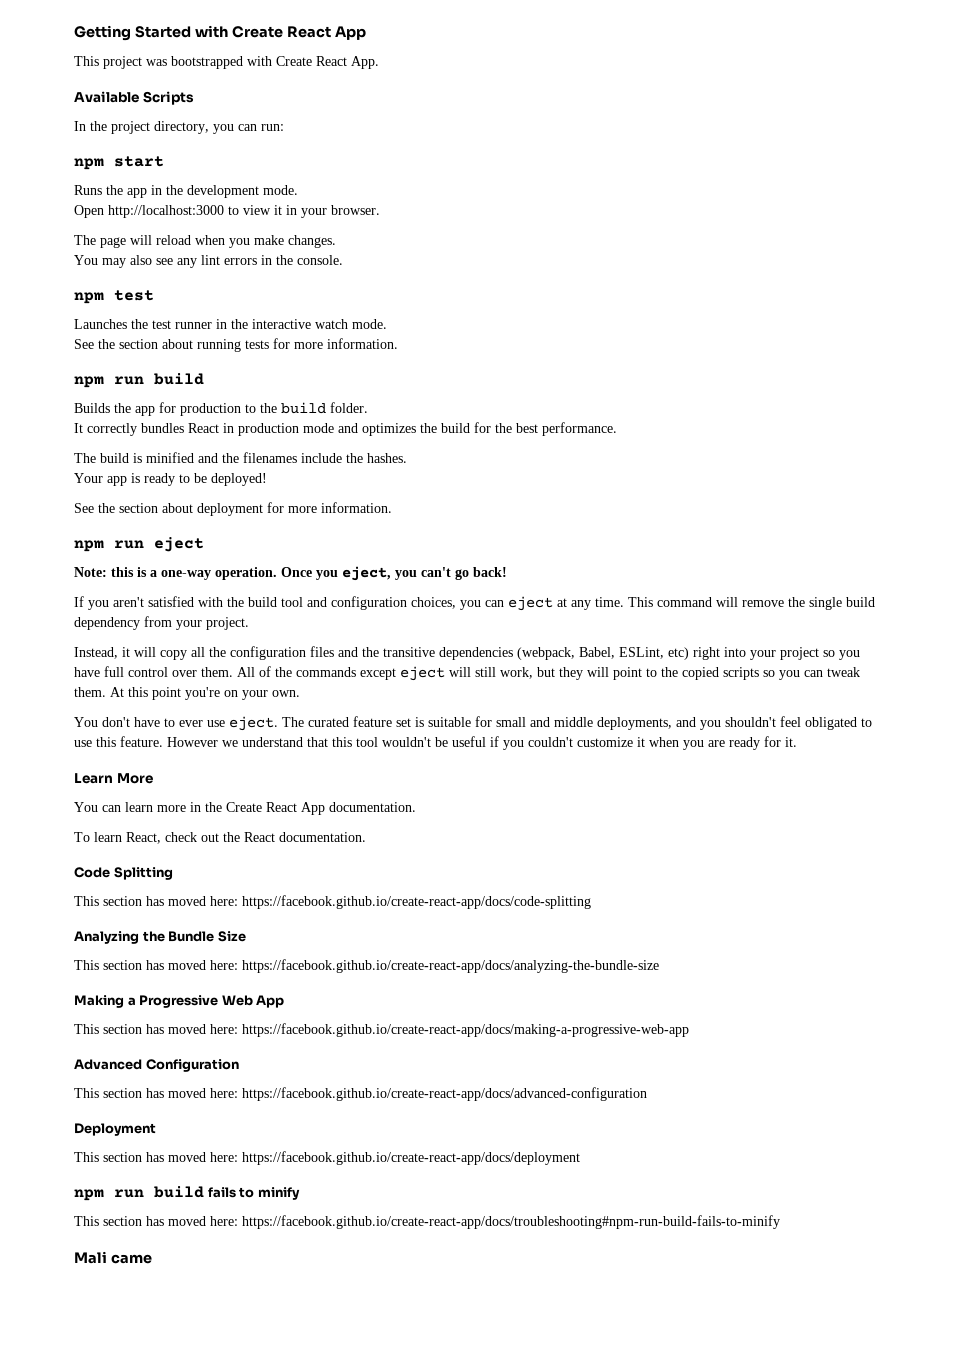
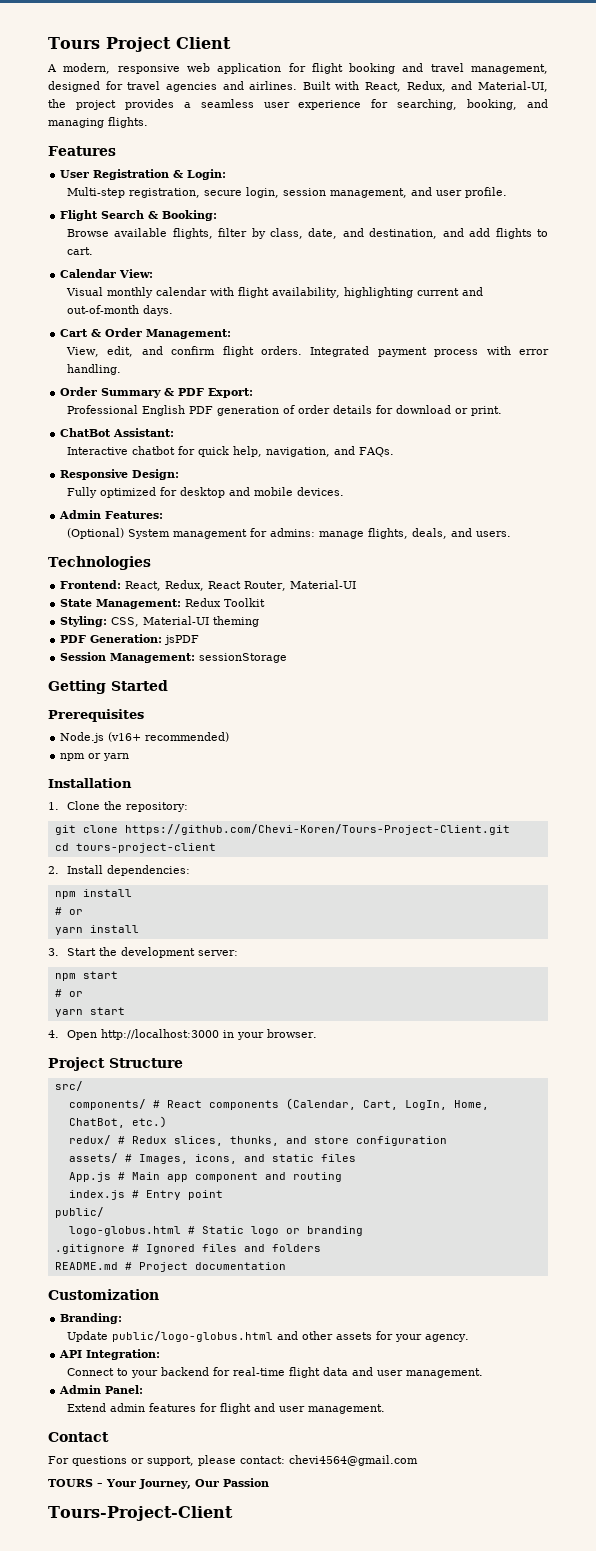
[74,25,366,41] [74,56,379,69] [74,91,194,105] [74,121,284,134] [74,156,164,170] [74,185,298,198] [74,205,380,218] [74,235,336,248] [74,255,343,268] [74,290,154,304] [74,319,387,329] [74,338,398,352] [74,373,204,388] [74,402,368,416] [74,422,617,436] [74,452,407,463] [74,473,267,486] [74,502,392,516] [74,537,204,552] [74,566,507,581] [74,596,875,611] [74,616,249,630] [74,646,860,660] [74,666,860,681] [74,687,300,700] [74,716,872,731] [74,736,797,750] [74,773,153,784] [74,802,416,815] [74,832,366,844] [74,867,173,880] [74,895,591,909] [74,931,246,944] [74,959,659,973] [74,995,285,1008] [74,1023,689,1037] [74,1059,239,1072] [74,1087,647,1101] [74,1123,156,1136] [74,1151,580,1165] [74,1186,300,1201] [74,1215,780,1229] [74,1251,152,1264] Getting Started with Create React App // This project was bootstrapped with Create React App. // Available Scripts // In the project directory, you can run: // npm start // Runs the app in the development mode. // Open http://localhost:3000 to view it in your browser. // The page will reload when you make changes. // You may also see any lint errors in the console. // npm test // Launches the test runner in the interactive watch mode. // See the section about running tests for more information. // npm run build // Builds the app for production to the build folder. // It correctly bundles React in production mode and optimizes the build for the best performance. // The build is minified and the filenames include the hashes. // Your app is ready to be deployed! // See the section about deployment for more information. // npm run eject // Note: this is a one-way operation. Once you eject, you can't go back! // If you aren't satisfied with the build tool and configuration choices, you can eject at any time. This command will remove the single build dependency from your project. // Instead, it will copy all the configuration files and the transitive dependencies (webpack, Babel, ESLint, etc) right into your project so you have full control over them. All of the commands except eject will still work, but they will point to the copied scripts so you can tweak them. At this point you're on your own. // You don't have to ever use eject. The curated feature set is suitable for small and middle deployments, and you shouldn't feel obligated to use this feature. However we understand that this tool wouldn't be useful if you couldn't customize it when you are ready for it. // Learn More // You can learn more in the Create React App documentation. // To learn React, check out the React documentation. // Code Splitting // This section has moved here: https://facebook.github.io/create-react-app/docs/code-splitting // Analyzing the Bundle Size // This section has moved here: https://facebook.github.io/create-react-app/docs/analyzing-the-bundle-size // Making a Progressive Web App // This section has moved here: https://facebook.github.io/create-react-app/docs/making-a-progressive-web-app // Advanced Configuration // This section has moved here: https://facebook.github.io/create-react-app/docs/advanced-configuration // Deployment // This section has moved here: https://facebook.github.io/create-react-app/docs/deployment // npm run build fails to minify // This section has moved here: https://facebook.github.io/create-react-app/docs/troubleshooting#npm-run-build-fails-to-minify // Mali came -> [48,37,231,52] [47,63,548,74] [48,81,548,92] [48,99,548,110] [48,117,148,128] [48,146,116,156] [60,169,227,180] [66,187,507,198] [60,210,218,221] [66,228,548,239] [66,247,93,255] [60,269,154,278] [65,287,483,298] [66,305,173,316] [60,328,232,339] [65,346,549,357] [66,364,121,375] [60,387,254,398] [66,405,502,416] [60,428,175,437] [66,446,394,457] [60,469,180,480] [66,487,344,498] [59,510,164,519] [66,528,511,539] [48,556,151,570] [60,580,357,591] [60,598,266,609] [60,616,260,627] [60,634,200,645] [60,652,288,663] [48,680,168,694] [48,709,144,722] [60,732,230,743] [60,753,130,761] [48,778,132,788] [48,801,188,812] [54,824,510,835] [54,843,216,853] [48,865,190,876] [54,889,132,899] [54,907,83,915] [54,925,139,935] [48,947,238,958] [54,971,118,981] [54,989,83,997] [54,1007,125,1017] [48,1029,317,1040] [48,1057,183,1071] [54,1081,83,1091] [68,1098,489,1110] [68,1116,167,1128] [68,1135,447,1146] [68,1153,356,1164] [68,1172,342,1182] [68,1190,223,1200] [54,1207,104,1218] [68,1226,363,1236] [54,1244,321,1254] [54,1262,286,1272] [48,1289,159,1300] [60,1313,123,1324] [66,1331,469,1342] [59,1349,161,1360] [66,1367,483,1378] [59,1385,144,1394] [66,1403,385,1414] [48,1432,109,1442] [48,1455,418,1466] [48,1478,269,1489] [48,1506,233,1521] Tours Project Client // A modern, responsive web application for flight booking and travel management, designed for travel agencies and airlines. Built with React, Redux, and Material-UI, the project provides a seamless user experience for searching, booking, and managing flights. // Features // User Registration & Login: // Multi-step registration, secure login, session management, and user profile. // Flight Search & Booking: // Browse available flights, filter by class, date, and destination, and add flights to cart. // Calendar View: // Visual monthly calendar with flight availability, highlighting current and out-of-month days. // Cart & Order Management: // View, edit, and confirm flight orders. Integrated payment process with error handling. // Order Summary & PDF Export: // Professional English PDF generation of order details for download or print. // ChatBot Assistant: // Interactive chatbot for quick help, navigation, and FAQs. // Responsive Design: // Fully optimized for desktop and mobile devices. // Admin Features: // (Optional) System management for admins: manage flights, deals, and users. // Technologies // Frontend: React, Redux, React Router, Material-UI // State Management: Redux Toolkit // Styling: CSS, Material-UI theming // PDF Generation: jsPDF // Session Management: sessionStorage // Getting Started // Prerequisites // Node.js (v16+ recommended) // npm or yarn // Installation // 1. Clone the repository: // git clone https://github.com/Chevi-Koren/Tours-Project-Client.git // cd tours-project-client // 2. Install dependencies: // npm install // # or // yarn install // 3. Start the development server: // npm start // # or // yarn start // 4. Open http://localhost:3000 in your browser. // Project Structure // src/ // components/ # React components (Calendar, Cart, LogIn, Home, ChatBot, etc.) // redux/ # Redux slices, thunks, and store configuration // assets/ # Images, icons, and static files // App.js # Main app component and routing // index.js # Entry point // public/ // logo-globus.html # Static logo or branding // .gitignore # Ignored files and folders // README.md # Project documentation // Customization // Branding: // Update public/logo-globus.html and other assets for your agency. // API Integration: // Connect to your backend for real-time flight data and user management. // Admin Panel: // Extend admin features for flight and user management. // Contact // For questions or support, please contact: chevi4564@gmail.com // TOURS – Your Journey, Our Passion // Tours-Project-Client

